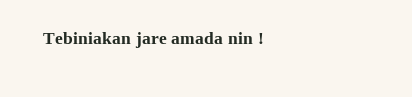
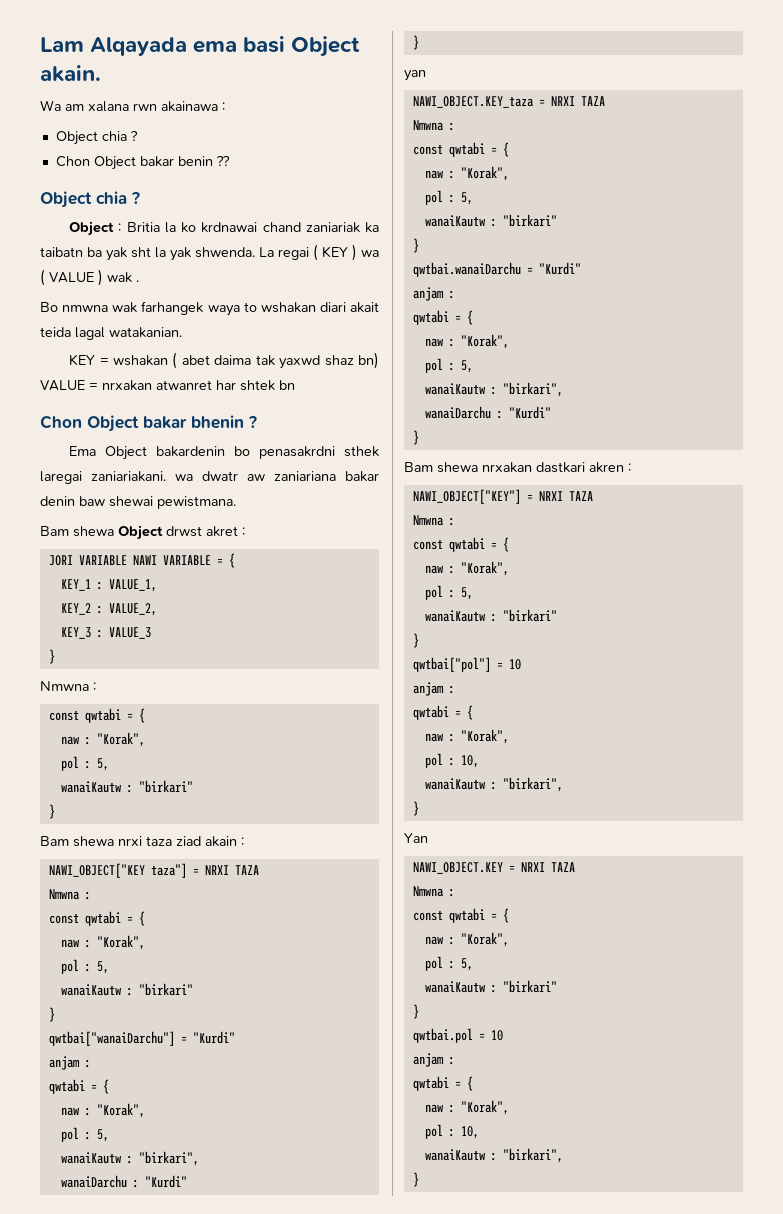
[43,32,264,48] Tebiniakan jare amada nin ! -> [40,36,361,57] [40,65,101,82] [40,100,225,112] [55,130,138,145] [55,155,230,170] [40,191,140,208] [69,221,379,236] [40,244,379,261] [40,269,139,286] [40,301,379,316] [40,327,182,340] [69,352,379,369] [40,380,295,391] [40,415,257,432] [69,446,379,460] [40,471,379,484] [40,496,236,509] [40,525,245,540] [48,553,235,568] [60,579,157,592] [60,603,157,616] [60,627,151,639] [48,649,55,664] [40,681,96,691] [48,708,145,723] [60,732,145,747] [60,756,109,771] [60,780,193,793] [48,804,55,819] [40,836,244,847] [48,863,259,878] [48,889,91,900] [48,911,145,926] [60,935,145,950] [60,959,109,974] [60,983,193,996] [48,1007,55,1022] [48,1031,235,1046] [48,1056,91,1070] [48,1079,109,1094] [60,1103,145,1118] [60,1127,109,1142] [60,1151,199,1166] [60,1175,187,1188] [412,35,419,50] [404,70,426,81] [412,96,605,108] [412,120,455,131] [412,142,509,157] [424,166,509,181] [424,190,473,205] [424,214,557,227] [412,238,419,253] [412,262,581,277] [412,287,455,301] [412,310,473,325] [424,334,509,349] [424,358,473,373] [424,382,563,397] [424,406,551,419] [412,430,419,445] [404,462,631,473] [412,489,593,504] [412,515,455,526] [412,537,509,552] [424,561,509,576] [424,585,473,600] [424,609,557,622] [412,633,419,648] [412,657,521,672] [412,682,455,696] [412,705,473,720] [424,729,509,744] [424,753,479,768] [424,777,563,792] [412,801,419,816] [404,833,428,843] [412,862,575,874] [412,886,455,897] [412,908,509,923] [424,932,509,947] [424,956,473,971] [424,980,557,993] [412,1004,419,1019] [412,1028,503,1043] [412,1053,455,1067] [412,1076,473,1091] [424,1100,509,1115] [424,1124,479,1139] [424,1148,563,1163] [412,1172,419,1187] Lam Alqayada ema basi Object akain. // Wa am xalana rwn akainawa : // Object chia ? // Chon Object bakar benin ?? // Object chia ? // Object : Britia la ko krdnawai chand zaniariak ka taibatn ba yak sht la yak shwenda. La regai ( KEY ) wa ( VALUE ) wak . // Bo nmwna wak farhangek waya to wshakan diari akait teida lagal watakanian. // KEY = wshakan ( abet daima tak yaxwd shaz bn) VALUE = nrxakan atwanret har shtek bn // Chon Object bakar bhenin ? // Ema Object bakardenin bo penasakrdni sthek laregai zaniariakani. wa dwatr aw zaniariana bakar denin baw shewai pewistmana. // Bam shewa Object drwst akret : // JORI VARIABLE NAWI VARIABLE = { // KEY_1 : VALUE_1, // KEY_2 : VALUE_2, // KEY_3 : VALUE_3 // } // Nmwna : // const qwtabi = { // naw : "Korak", // pol : 5, // wanaiKautw : "birkari" // } // Bam shewa nrxi taza ziad akain : // NAWI_OBJECT["KEY taza"] = NRXI TAZA // Nmwna : // const qwtabi = { // naw : "Korak", // pol : 5, // wanaiKautw : "birkari" // } // qwtbai["wanaiDarchu"] = "Kurdi" // anjam : // qwtabi = { // naw : "Korak", // pol : 5, // wanaiKautw : "birkari", // wanaiDarchu : "Kurdi" // } // yan // NAWI_OBJECT.KEY_taza = NRXI TAZA // Nmwna : // const qwtabi = { // naw : "Korak", // pol : 5, // wanaiKautw : "birkari" // } // qwtbai.wanaiDarchu = "Kurdi" // anjam : // qwtabi = { // naw : "Korak", // pol : 5, // wanaiKautw : "birkari", // wanaiDarchu : "Kurdi" // } // Bam shewa nrxakan dastkari akren : // NAWI_OBJECT["KEY"] = NRXI TAZA // Nmwna : // const qwtabi = { // naw : "Korak", // pol : 5, // wanaiKautw : "birkari" // } // qwtbai["pol"] = 10 // anjam : // qwtabi = { // naw : "Korak", // pol : 10, // wanaiKautw : "birkari", // } // Yan // NAWI_OBJECT.KEY = NRXI TAZA // Nmwna : // const qwtabi = { // naw : "Korak", // pol : 5, // wanaiKautw : "birkari" // } // qwtbai.pol = 10 // anjam : // qwtabi = { // naw : "Korak", // pol : 10, // wanaiKautw : "birkari", // }

